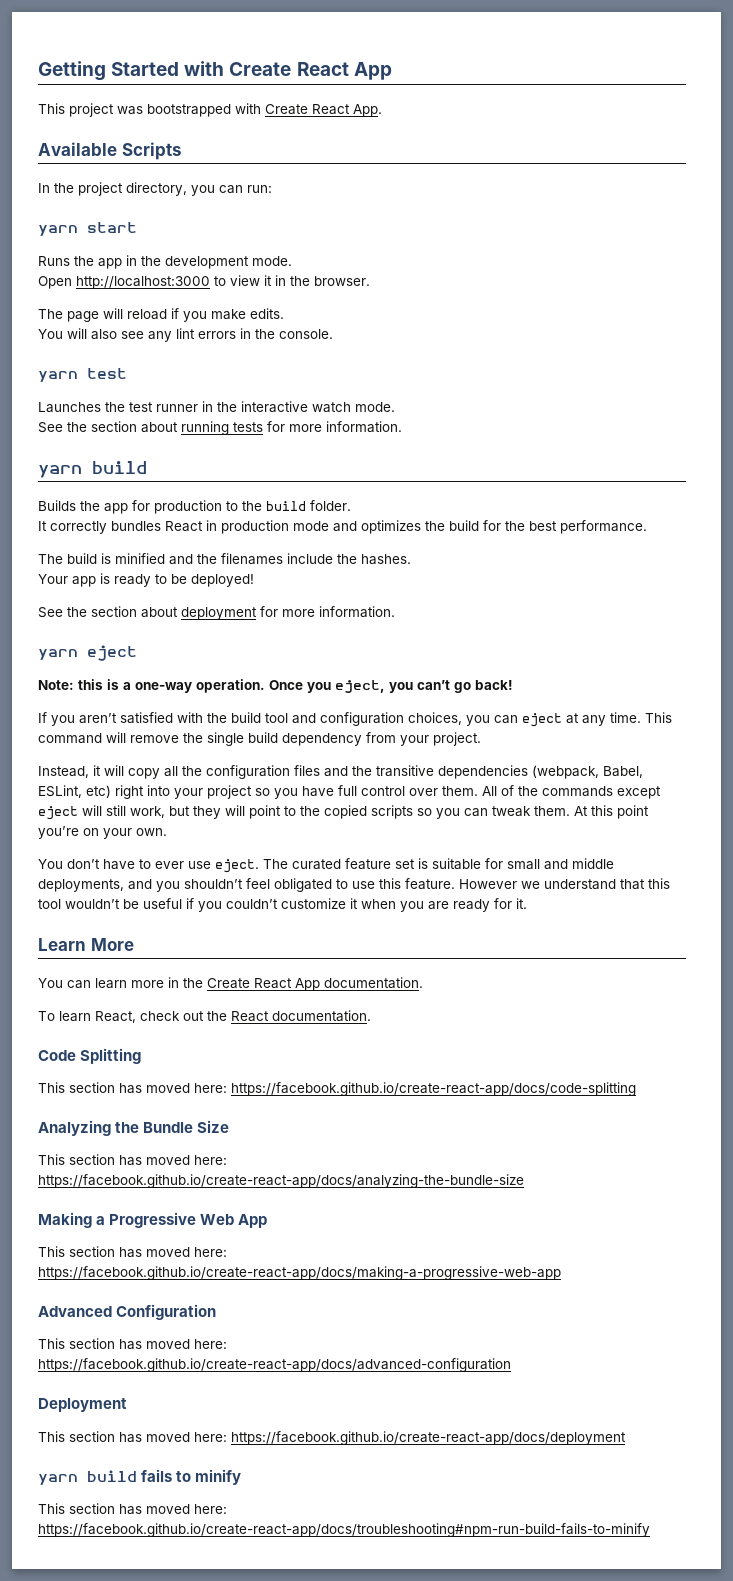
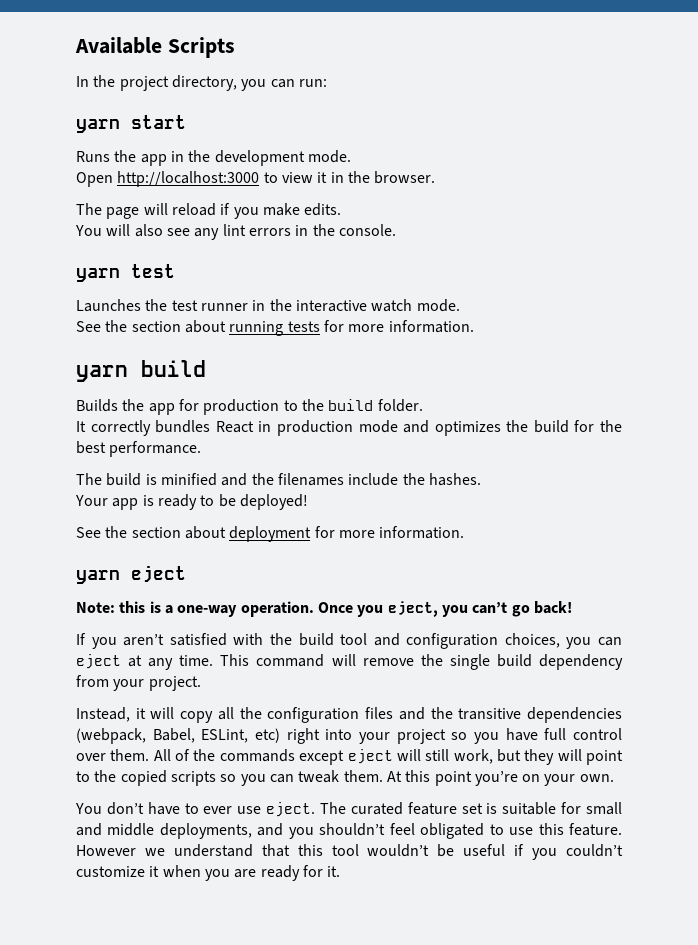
[38,61,392,81] [38,103,382,117] Getting Started with Create React App // This project was bootstrapped with Create React App. // -> (75, 45) none
[38,938,134,951] [38,977,423,991] [38,1010,371,1023] [38,1048,142,1064] [38,1082,636,1096] [38,1120,230,1136] [38,1154,227,1166] [38,1174,524,1188] [38,1212,268,1228] [38,1246,227,1258] [38,1266,561,1280] [38,1304,217,1320] [38,1338,227,1350] [38,1358,511,1372] [38,1398,127,1412] [38,1431,626,1445] [38,1469,242,1485] [38,1503,227,1515] [38,1523,650,1537] // Learn More // You can learn more in the Create React App documentation. // To learn React, check out the React documentation. // Code Splitting // This section has moved here: https://facebook.github.io/create-react-app/docs/code-splitting // Analyzing the Bundle Size // This section has moved here: https://facebook.github.io/create-react-app/docs/analyzing-the-bundle-size // Making a Progressive Web App // This section has moved here: https://facebook.github.io/create-react-app/docs/making-a-progressive-web-app // Advanced Configuration // This section has moved here: https://facebook.github.io/create-react-app/docs/advanced-configuration // Deployment // This section has moved here: https://facebook.github.io/create-react-app/docs/deployment // yarn build fails to minify // This section has moved here: https://facebook.github.io/create-react-app/docs/troubleshooting#npm-run-build-fails-to-minify -> (341, 871) none

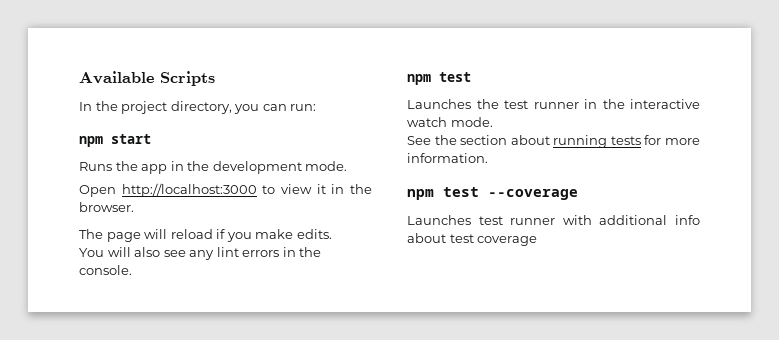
[76,119,120,133] yarn -> [79,136,103,147] npm
[76,268,120,282] yarn -> [407,74,431,85] npm
[76,360,206,382] [76,399,423,415] [76,420,622,436] [76,441,202,457] [76,473,481,486] [75,494,308,510] [76,526,465,542] [76,565,186,584] [76,601,572,617] [76,633,622,649] [76,654,624,670] [76,675,201,691] [76,707,623,723] [76,728,622,744] [76,749,623,765] [76,770,614,786] [75,802,622,817] [76,823,622,839] [76,844,624,860] [76,865,341,881] yarn build // Builds the app for production to the build folder. // It correctly bundles React in production mode and optimizes the build for the best performance. // The build is minified and the filenames include the hashes. // Your app is ready to be deployed! // See the section about deployment for more information. // yarn eject // Note: this is a one-way operation. Once you eject, you can’t go back! // If you aren’t satisfied with the build tool and configuration choices, you can eject at any time. This command will remove the single build dependency from your project. // Instead, it will copy all the configuration files and the transitive dependencies (webpack, Babel, ESLint, etc) right into your project so you have full control over them. All of the commands except eject will still work, but they will point to the copied scripts so you can tweak them. At this point you’re on your own. // You don’t have to ever use eject. The curated feature set is suitable for small and middle deployments, and you shouldn’t feel obligated to use this feature. However we understand that this tool wouldn’t be useful if you couldn’t customize it when you are ready for it. -> [407,187,578,200] [407,215,700,225] [407,233,538,246] npm test --coverage // Launches test runner with additional info about test coverage

